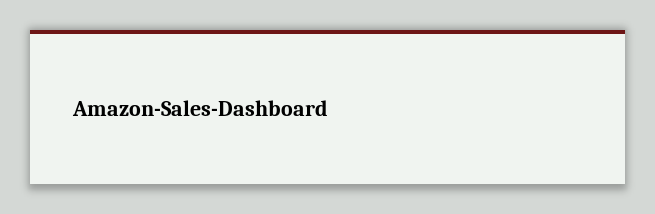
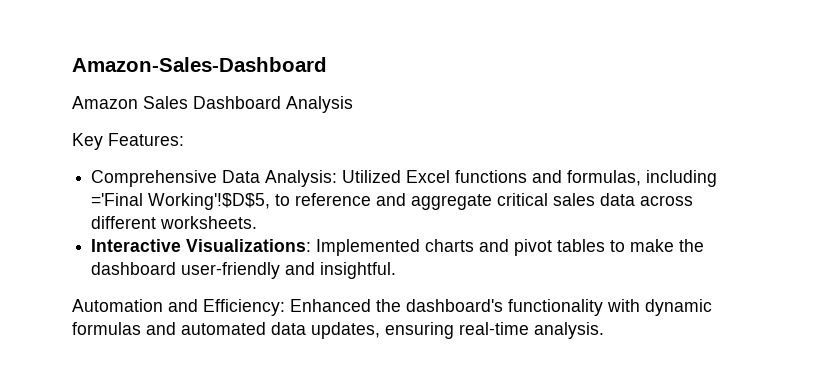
(328, 108) none -> [72,96,353,113] [72,133,184,150] [91,170,718,187] [91,193,694,210] [91,216,258,229] [91,239,705,256] [91,262,397,279] [72,299,712,316] [72,322,604,339] // Amazon Sales Dashboard Analysis // Key Features: // Comprehensive Data Analysis: Utilized Excel functions and formulas, including ='Final Working'!$D$5, to reference and aggregate critical sales data across different worksheets. // Interactive Visualizations: Implemented charts and pivot tables to make the dashboard user-friendly and insightful. // Automation and Efficiency: Enhanced the dashboard's functionality with dynamic formulas and automated data updates, ensuring real-time analysis.

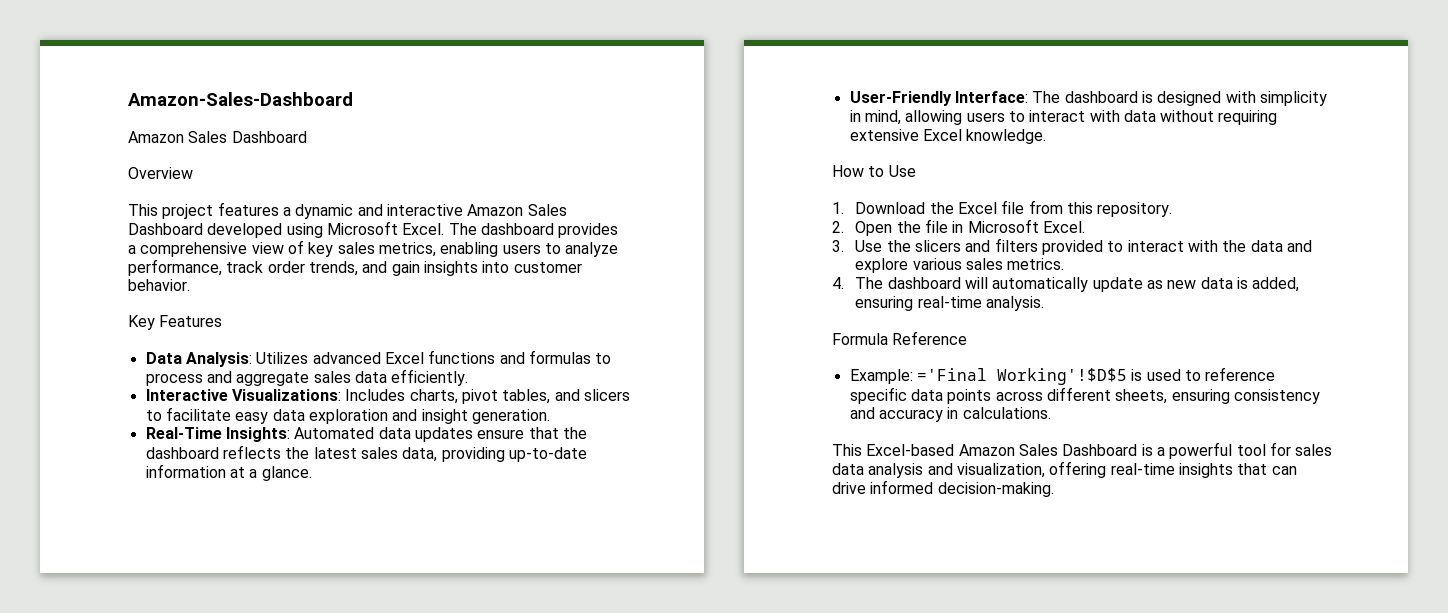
[286,96,353,113] [72,133,184,150] [91,170,718,187] [91,193,372,210] Analysis // Key Features: // Comprehensive Data Analysis: Utilized Excel functions and formulas, including ='Final Working'!$D$5, to reference -> [128,167,193,179] [128,202,567,219] [128,221,619,238] [128,240,619,257] [128,259,582,276] [128,279,190,291] [128,315,223,330] [145,350,612,367] [145,373,203,386] // Overview // This project features a dynamic and interactive Amazon Sales Dashboard developed using Microsoft Excel. The dashboard provides a comprehensive view of key sales metrics, enabling users to analyze performance, track order trends, and gain insights into customer behavior. // Key Features // Data Analysis: Utilizes advanced Excel functions and formulas to process
[497,193,694,206] [91,216,258,229] critical sales data across different worksheets. -> [313,369,469,386] sales data efficiently.
[316,239,705,256] [91,262,397,279] [72,299,712,316] [72,322,604,339] Implemented charts and pivot tables to make the dashboard user-friendly and insightful. // Automation and Efficiency: Enhanced the dashboard's functionality with dynamic formulas and automated data updates, ensuring real-time analysis. -> [345,389,630,404] [145,407,550,424] [145,427,587,442] [145,445,587,462] [145,464,312,481] [849,91,1327,106] [849,110,1278,125] [849,129,1047,144] [832,165,916,177] [832,200,1173,217] [832,219,1085,236] [832,238,1312,255] [855,258,1065,273] [832,277,1300,292] [855,296,1045,311] [832,331,968,345] [849,367,1276,385] [849,387,1320,404] [849,407,1051,422] [832,442,1333,459] [832,461,1297,478] [832,480,1054,497] Includes charts, pivot tables, and slicers to facilitate easy data exploration and insight generation. // Real-Time Insights: Automated data updates ensure that the dashboard reflects the latest sales data, providing up-to-date information at a glance. // User-Friendly Interface: The dashboard is designed with simplicity in mind, allowing users to interact with data without requiring extensive Excel knowledge. // How to Use // 1. Download the Excel file from this repository. // 2. Open the file in Microsoft Excel. // 3. Use the slicers and filters provided to interact with the data and explore various sales metrics. // 4. The dashboard will automatically update as new data is added, ensuring real-time analysis. // Formula Reference // Example: ='Final Working'!$D$5 is used to reference specific data points across different sheets, ensuring consistency and accuracy in calculations. // This Excel-based Amazon Sales Dashboard is a powerful tool for sales data analysis and visualization, offering real-time insights that can drive informed decision-making.

